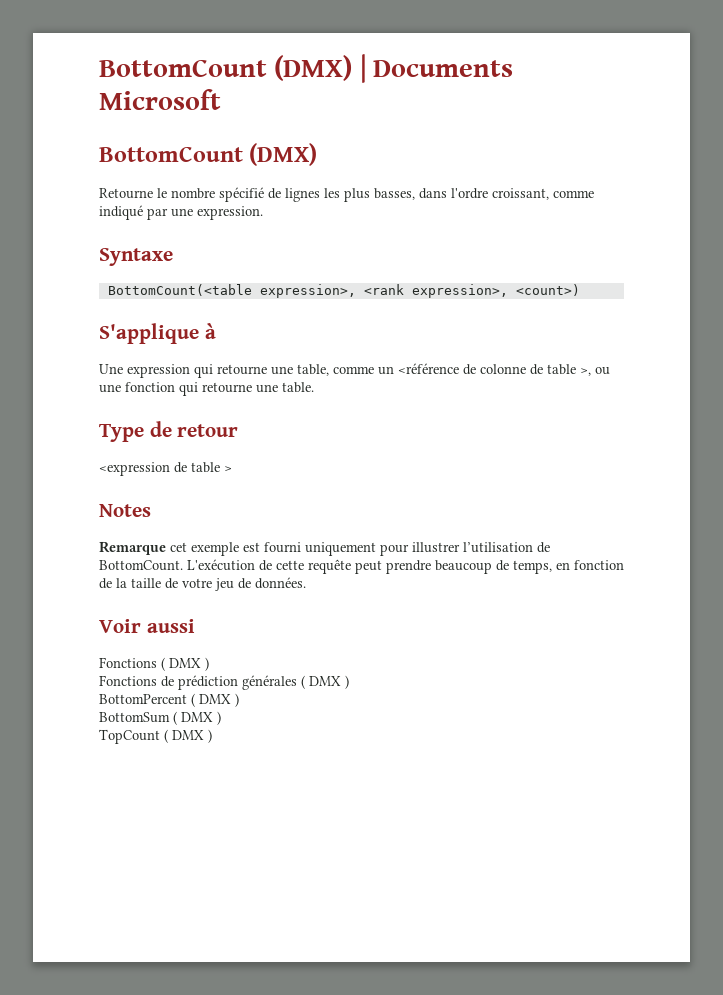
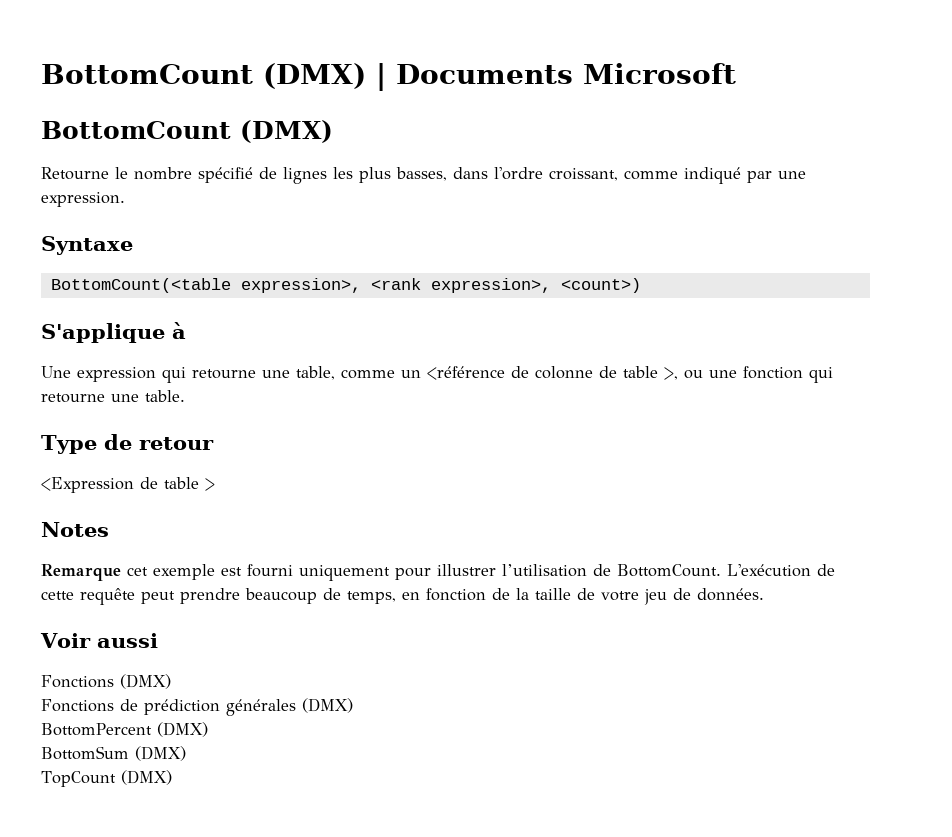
[99,462,170,476] <expression -> [41,477,134,493] <Expression
[161,657,209,671] ( DMX ) -> [120,674,171,689] (DMX)
[301,675,349,689] [99,693,239,707] [99,711,221,725] [99,729,212,744] ( DMX ) // BottomPercent ( DMX ) // BottomSum ( DMX ) // TopCount ( DMX ) -> [302,698,353,713] [41,722,208,737] [41,746,186,761] [41,770,172,787] (DMX) // BottomPercent (DMX) // BottomSum (DMX) // TopCount (DMX)

